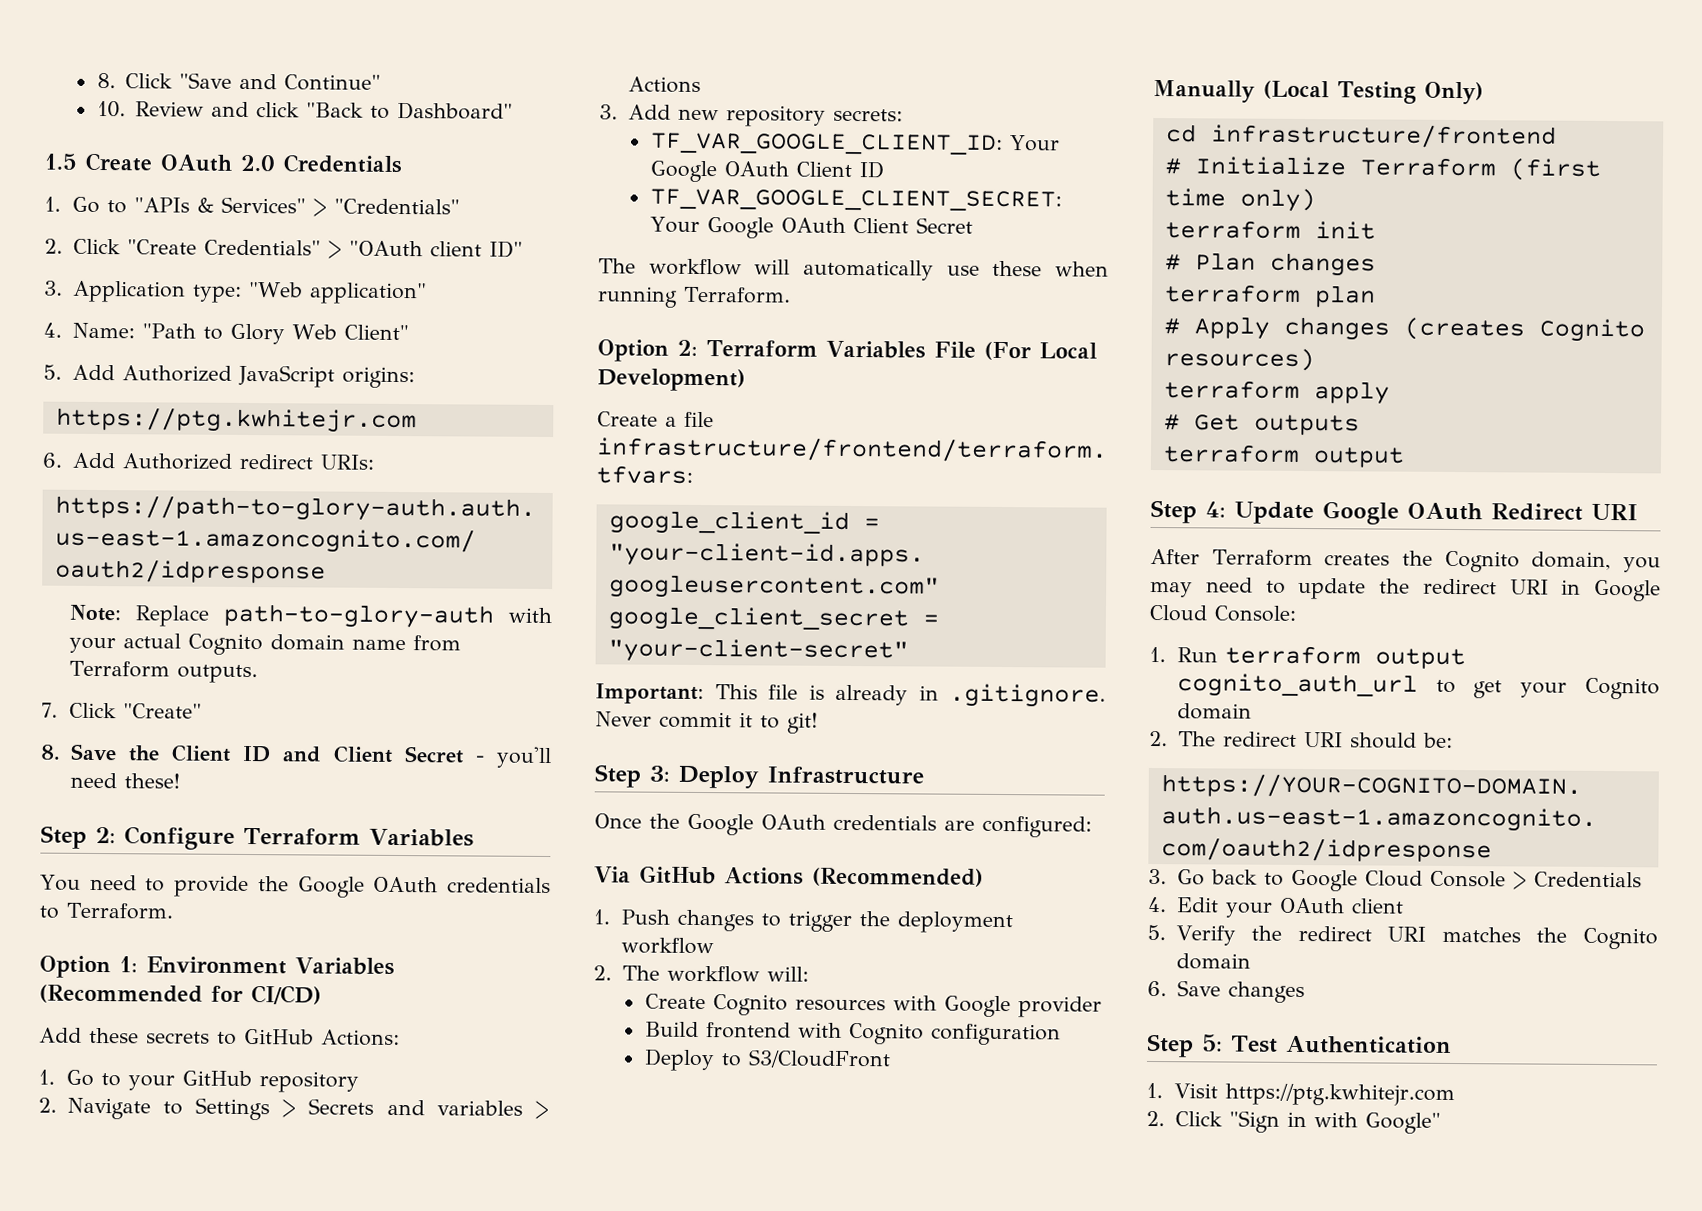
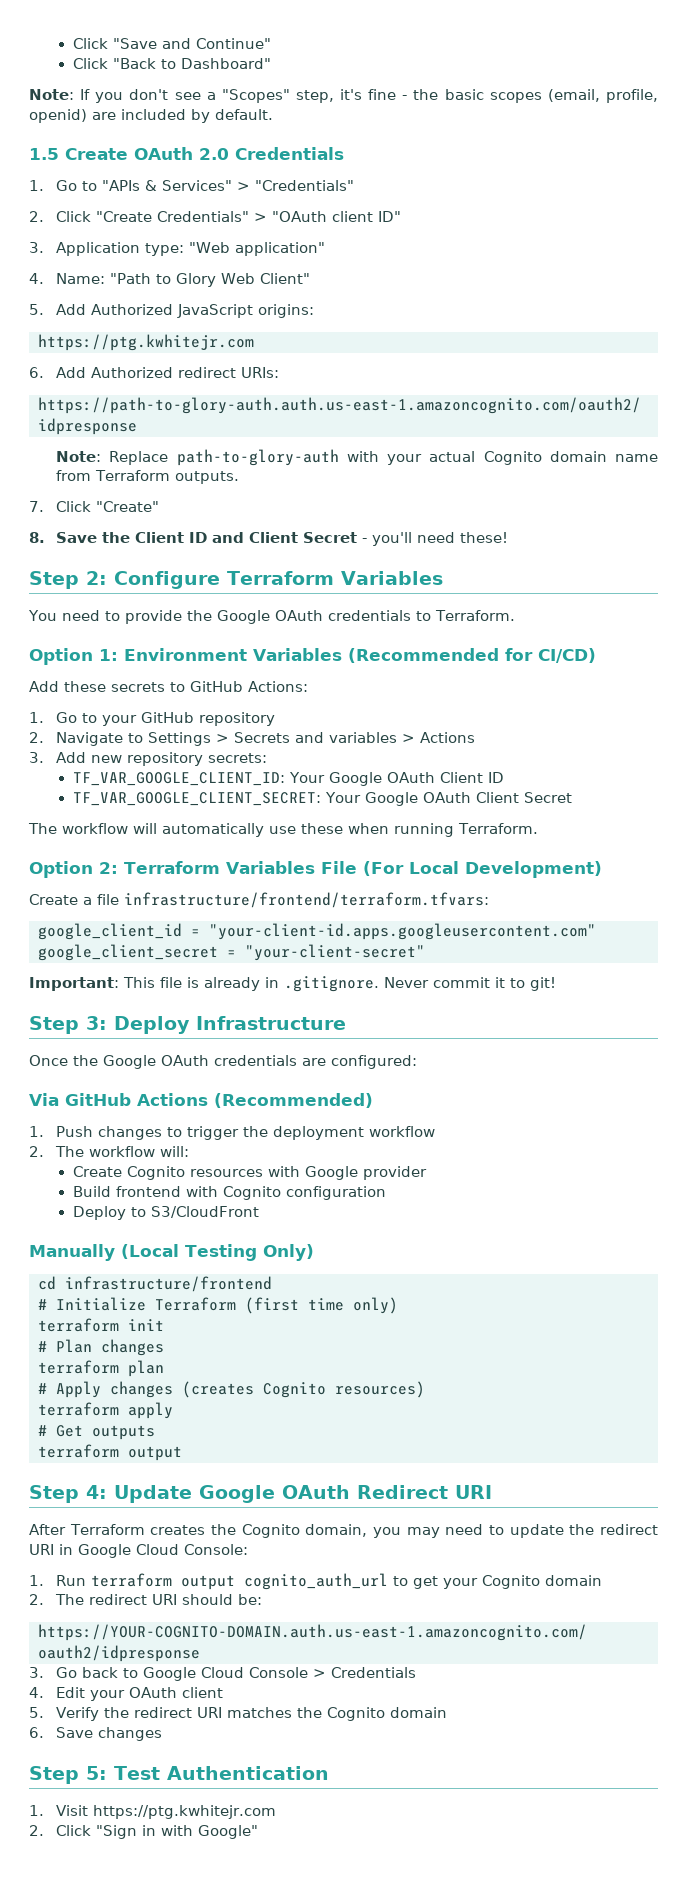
[96,72,116,89] 8. -> (72, 43) none
[96,100,301,118] 10. Review and click -> [72,58,108,69] Click
(514, 110) none -> [29,89,658,103] [29,109,273,123] // Note: If you don't see a "Scopes" step, it's fine - the basic scopes (email, profile, openid) are included by default.

